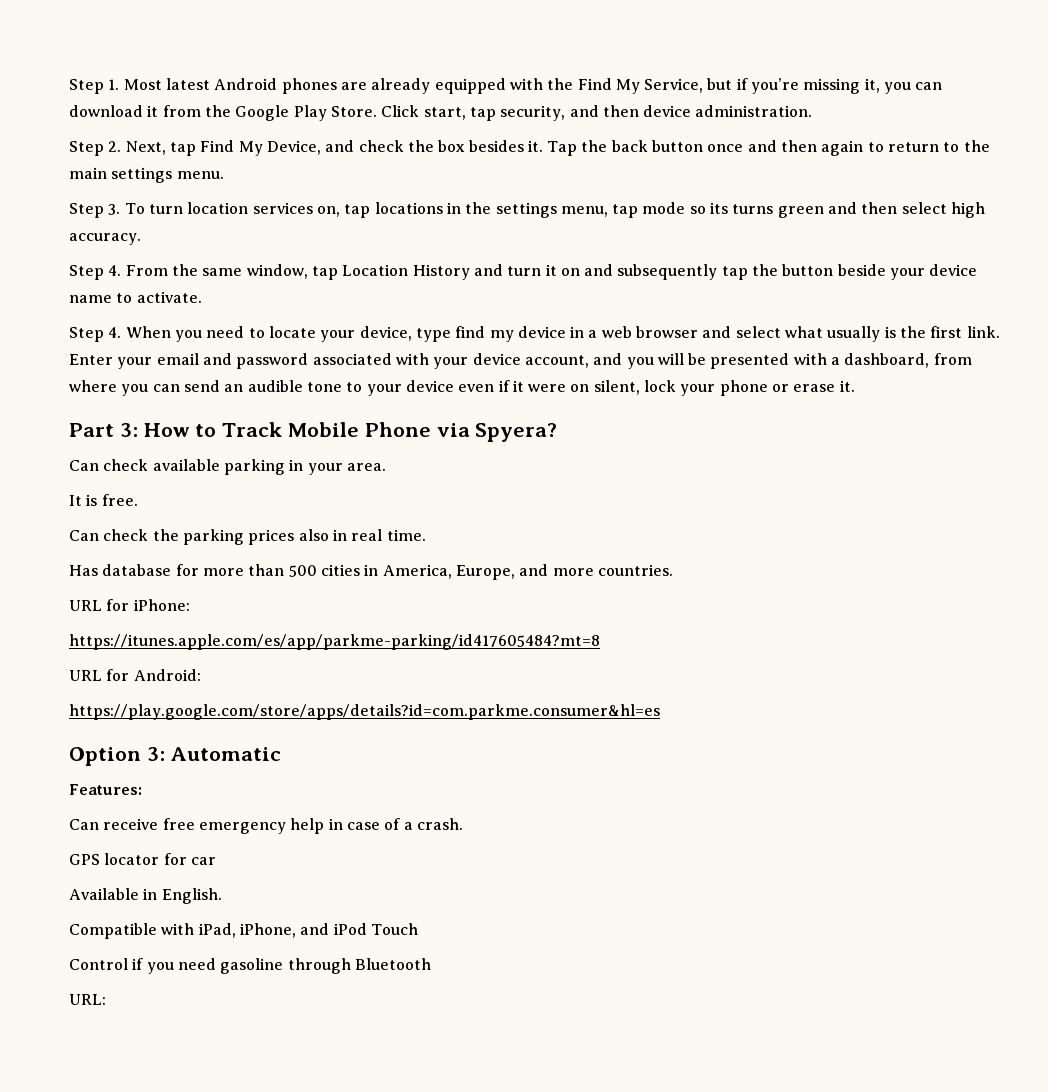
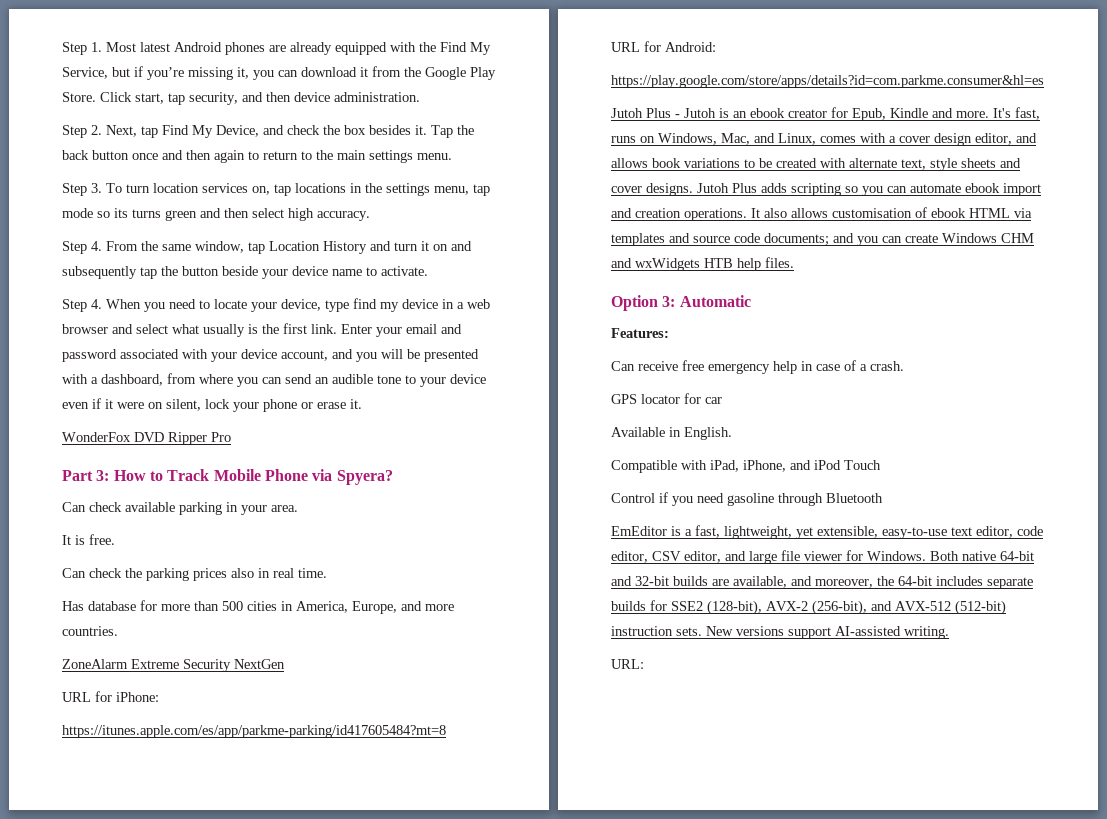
(855, 386) none -> [62,432,231,445] // WonderFox DVD Ripper Pro
(673, 570) none -> [62,659,285,672] // ZoneAlarm Extreme Security NextGen
(660, 712) none -> [611,107,1040,121] [611,133,1037,146] [611,158,1021,171] [611,183,1041,196] [611,207,1032,221] [611,233,1034,246] [611,257,794,271] // Jutoh Plus - Jutoh is an ebook creator for Epub, Kindle and more. It's fast, runs on Windows, Mac, and Linux, comes with a cover design editor, and allows book variations to be created with alternate text, style sheets and cover designs. Jutoh Plus adds scripting so you can automate ebook import and creation operations. It also allows customisation of ebook HTML via templates and source code documents; and you can create Windows CHM and wxWidgets HTB help files.
(431, 964) none -> [611,525,1043,539] [611,550,1034,564] [611,576,1033,589] [611,600,1006,615] [611,626,949,639] // EmEditor is a fast, lightweight, yet extensible, easy-to-use text editor, code editor, CSV editor, and large file viewer for Windows. Both native 64-bit and 32-bit builds are available, and moreover, the 64-bit includes separate builds for SSE2 (128-bit), AVX-2 (256-bit), and AVX-512 (512-bit) instruction sets. New versions support AI-assisted writing.

